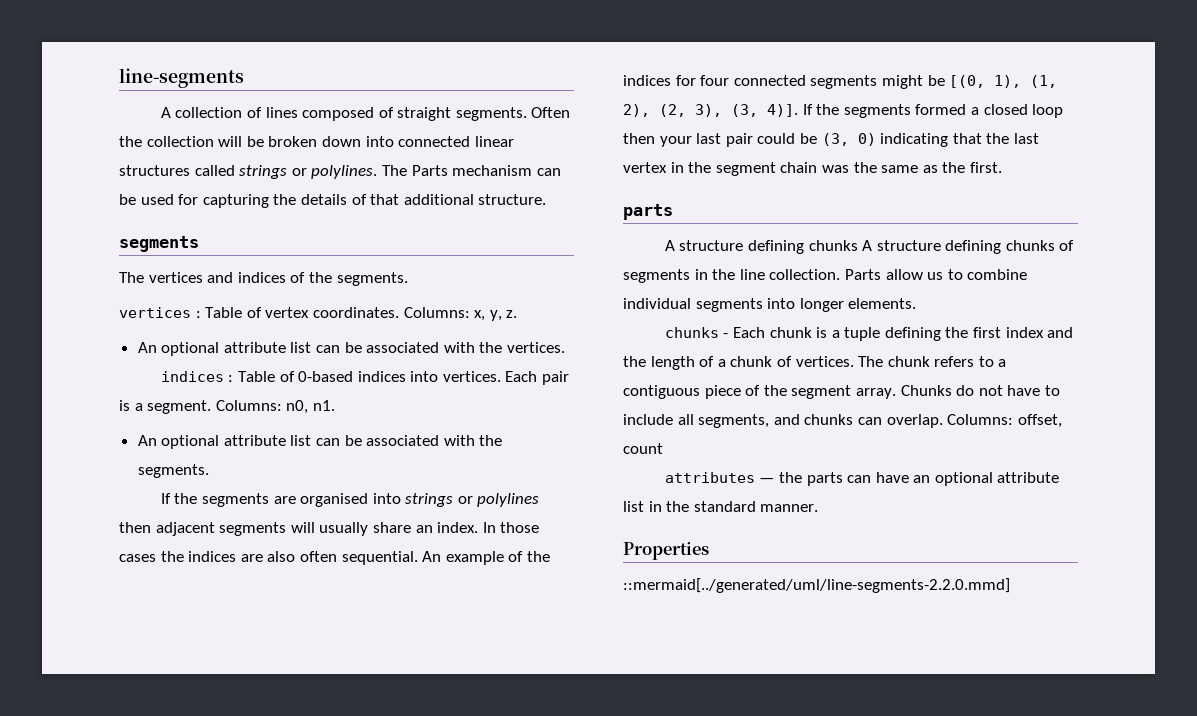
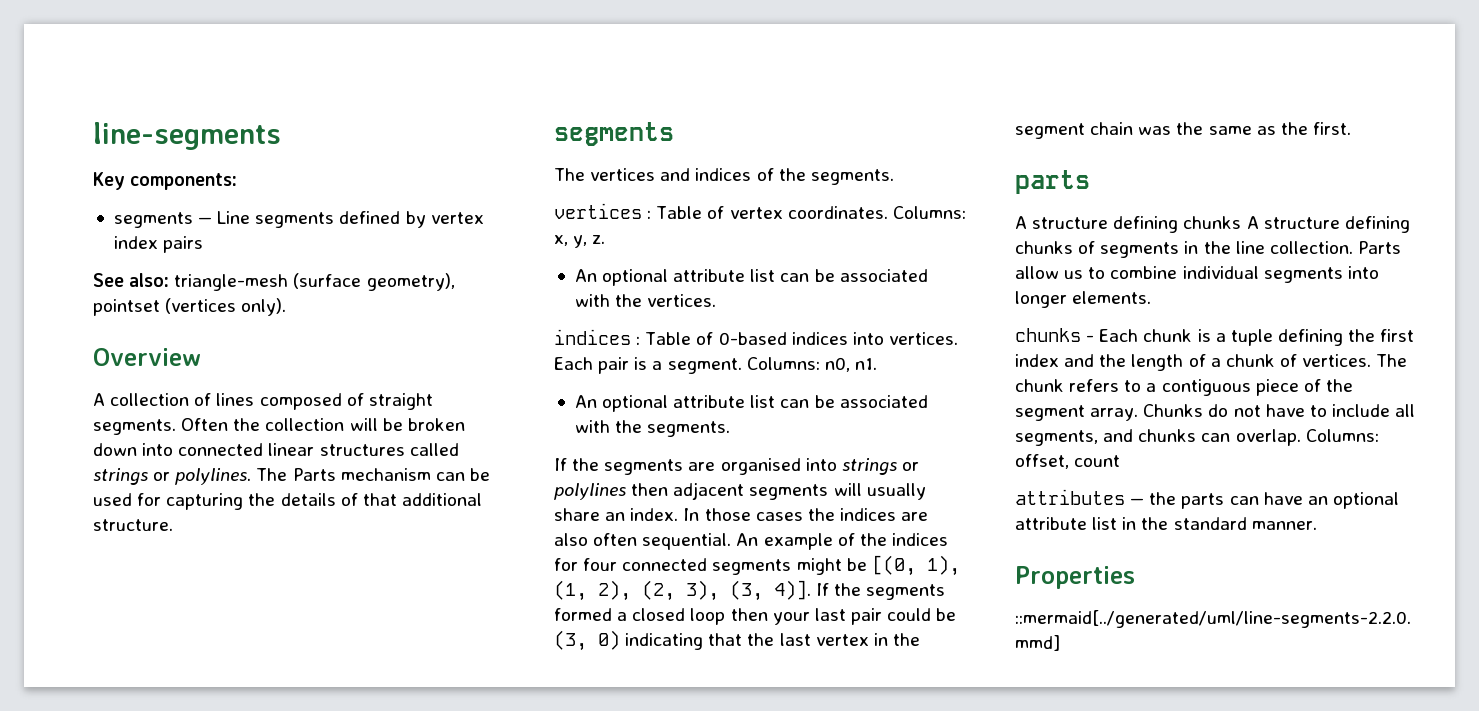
(244, 78) none -> [93,172,238,190] [113,211,484,228] [113,236,204,253] [93,273,455,291] [93,298,287,316] [93,348,201,366] // Key components: // segments — Line segments defined by vertex index pairs // See also: triangle-mesh (surface geometry), pointset (vertices only). // Overview

